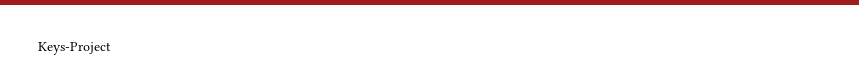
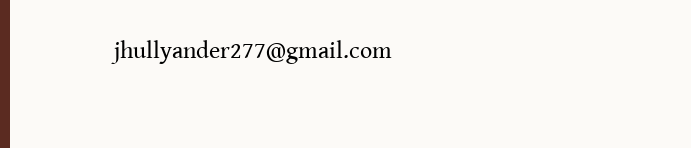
[38,42,111,55] Keys-Project -> [111,40,392,64] jhullyander277@gmail.com

